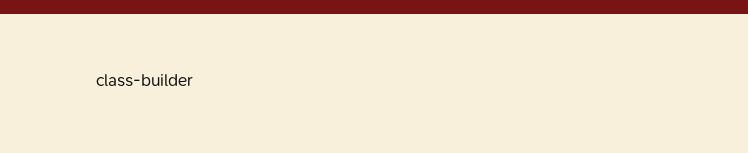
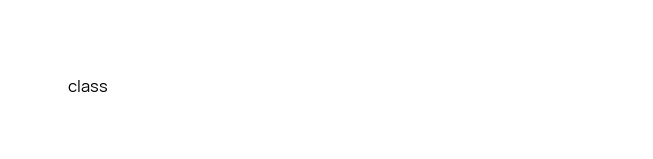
[96,74,193,87] class-builder -> [68,80,108,92] class

